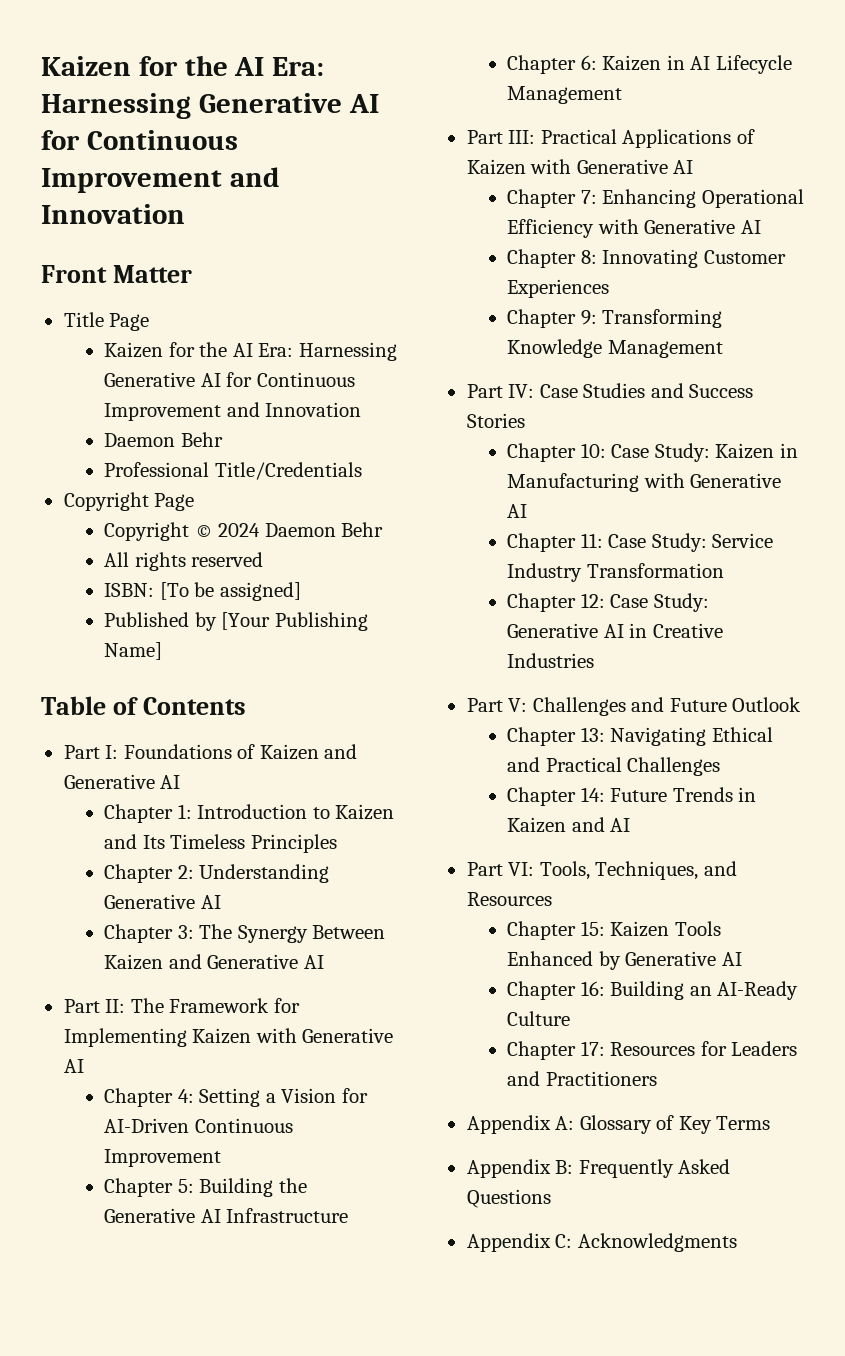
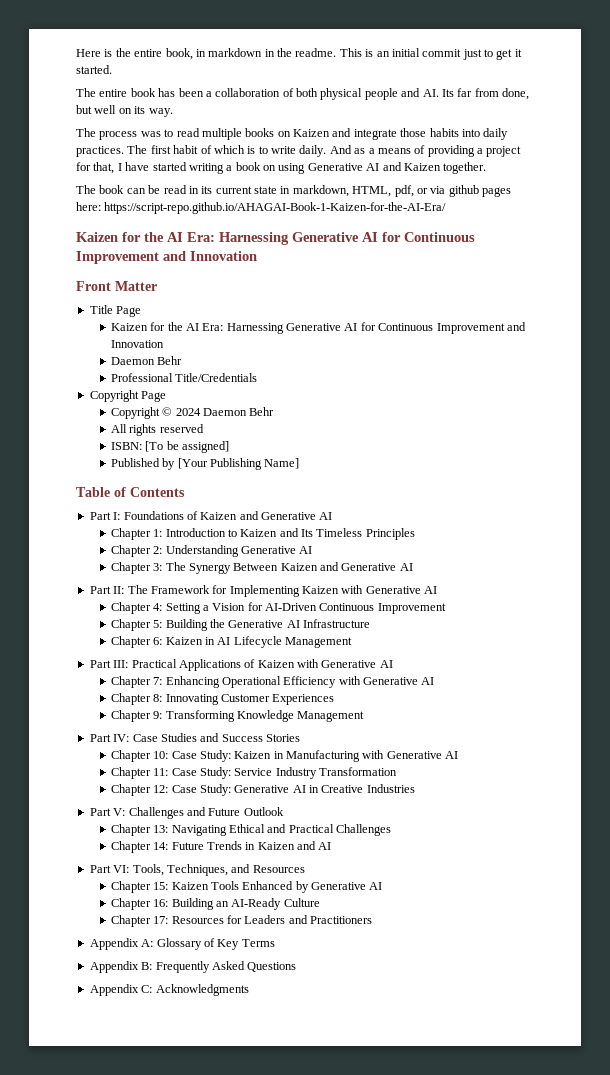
(41, 66) none -> [76,48,522,60] [76,65,112,74] [76,88,529,100] [76,105,173,117] [76,128,509,140] [76,145,522,157] [76,162,487,174] [76,185,511,197] [76,202,447,214] Here is the entire book, in markdown in the readme. This is an initial commit just to get it started. // The entire book has been a collaboration of both physical people and AI. Its far from done, but well on its way. // The process was to read multiple books on Kaizen and integrate those habits into daily practices. The first habit of which is to write daily. And as a means of providing a project for that, I have started writing a book on using Generative AI and Kaizen together. // The book can be read in its current state in markdown, HTML, pdf, or via github pages here: https://script-repo.github.io/AHAGAI-Book-1-Kaizen-for-the-AI-Era/ //

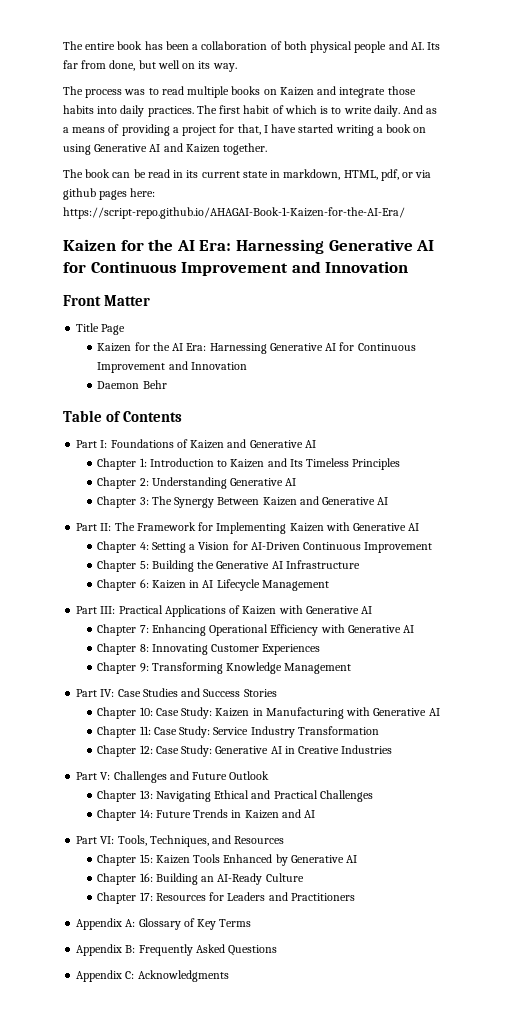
[76,48,522,60] [76,65,112,74] Here is the entire book, in markdown in the readme. This is an initial commit just to get it started. // -> (63, 45) none
[110,373,258,382] [89,390,167,402] [110,407,275,419] [110,424,204,436] [110,441,229,453] [110,458,300,470] // Professional Title/Credentials // Copyright Page // Copyright © 2024 Daemon Behr // All rights reserved // ISBN: [To be assigned] // Published by [Your Publishing Name] -> (167, 384) none

